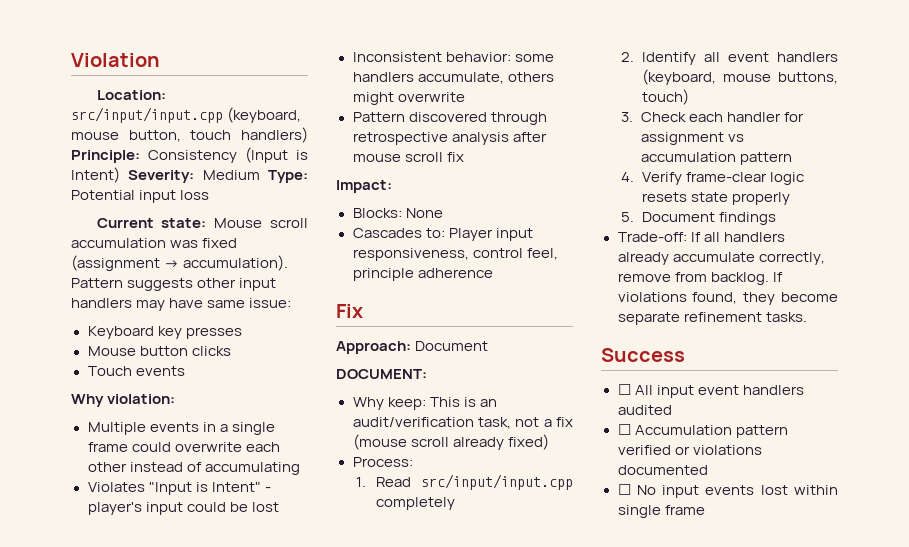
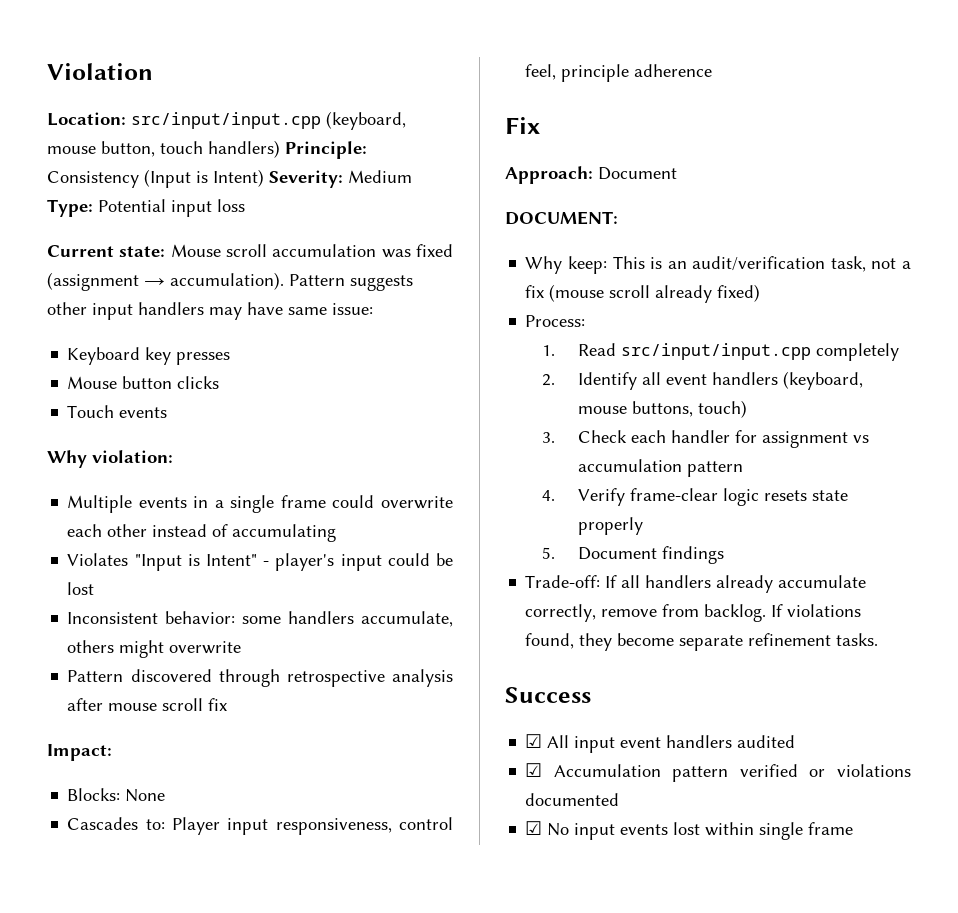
[617,384,631,395] ☐ -> [525,734,543,748] ☑
[617,424,631,435] ☐ -> [525,763,543,777] ☑
[617,484,631,495] ☐ -> [525,821,543,835] ☑

